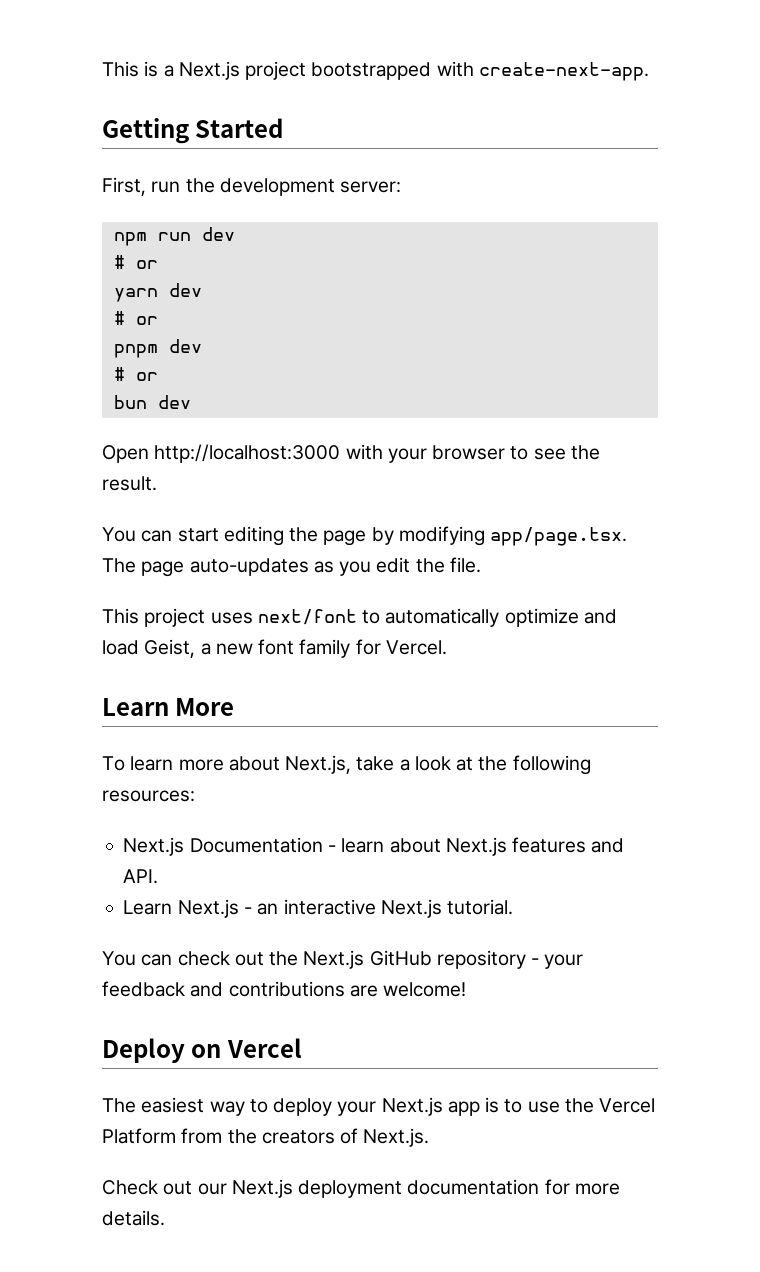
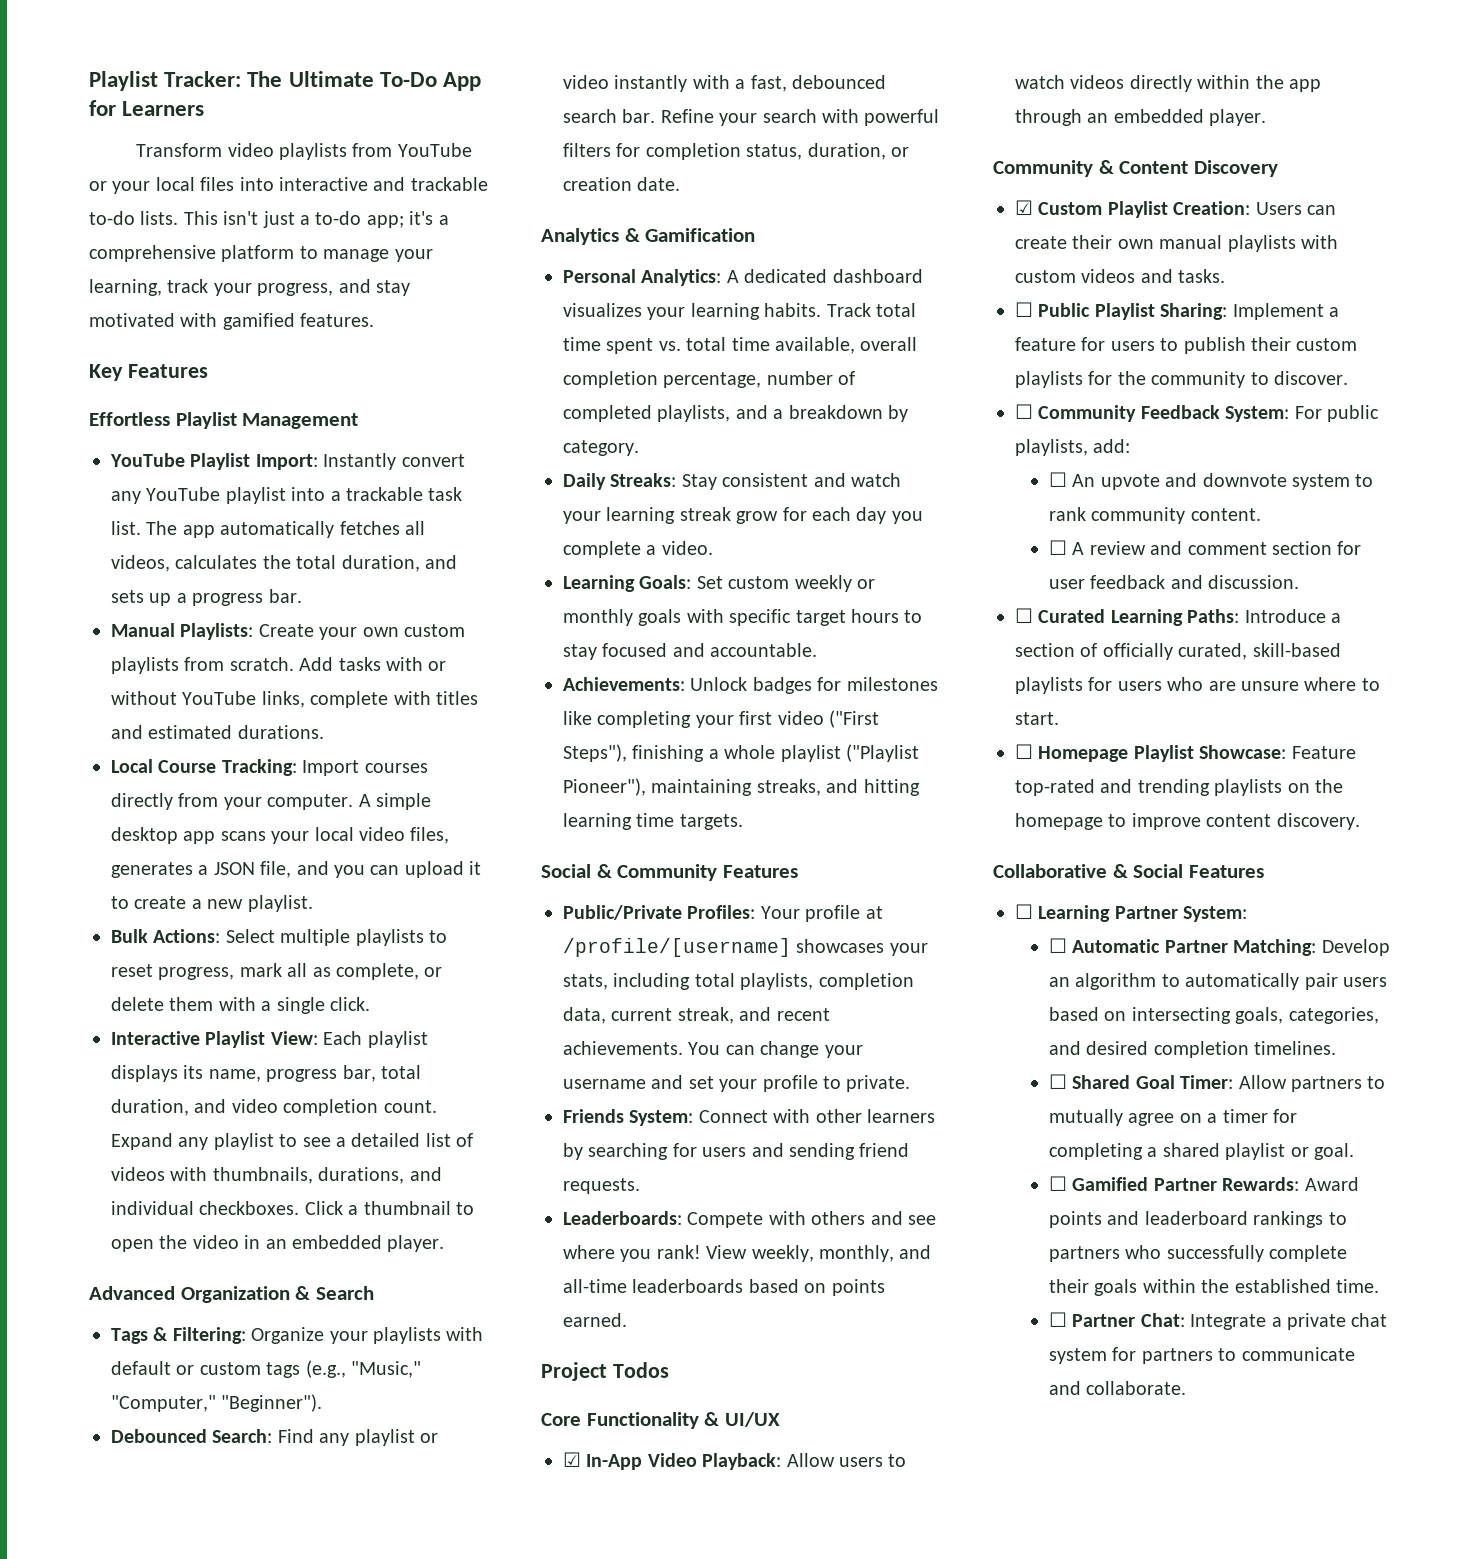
[102,61,649,81] [102,118,284,144] [102,177,402,196] [113,227,235,246] [113,255,158,269] [113,283,202,302] [113,311,158,325] [113,339,202,358] [113,367,158,381] [113,395,191,409] [102,444,600,463] [102,476,157,491] [102,526,628,546] [102,557,481,577] [102,608,617,627] [102,639,447,658] [102,698,235,716] [102,755,591,775] [102,790,195,802] [123,837,625,856] [123,869,159,884] [123,899,514,918] [102,950,584,969] [102,981,467,997] [102,1038,302,1063] [102,1097,656,1116] [102,1128,430,1147] [102,1179,620,1198] [102,1210,165,1226] This is a Next.js project bootstrapped with create-next-app. // Getting Started // First, run the development server: // npm run dev // # or // yarn dev // # or // pnpm dev // # or // bun dev // Open http://localhost:3000 with your browser to see the result. // You can start editing the page by modifying app/page.tsx. The page auto-updates as you edit the file. // This project uses next/font to automatically optimize and load Geist, a new font family for Vercel. // Learn More // To learn more about Next.js, take a look at the following resources: // Next.js Documentation - learn about Next.js features and API. // Learn Next.js - an interactive Next.js tutorial. // You can check out the Next.js GitHub repository - your feedback and contributions are welcome! // Deploy on Vercel // The easiest way to deploy your Next.js app is to use the Vercel Platform from the creators of Next.js. // Check out our Next.js deployment documentation for more details. -> [89,71,482,91] [89,100,205,116] [136,143,472,160] [89,177,488,194] [89,211,449,228] [89,245,433,262] [89,279,410,296] [89,313,375,330] [89,364,208,381] [89,412,359,429] [110,453,465,470] [111,487,463,504] [111,521,425,538] [111,555,457,572] [111,589,302,606] [111,623,465,640] [111,657,447,674] [111,691,478,708] [111,725,324,739] [111,759,428,776] [111,793,431,810] [111,827,450,844] [111,861,482,878] [111,895,313,912] [111,929,447,946] [111,963,443,980] [111,997,370,1014] [111,1031,428,1048] [111,1065,421,1082] [111,1099,437,1116] [111,1133,474,1150] [111,1167,442,1184] [111,1201,474,1215] [111,1235,445,1252] [89,1286,375,1303] [111,1327,484,1344] [111,1360,421,1378] [111,1394,323,1412] [111,1429,438,1446] [563,75,886,92] [563,109,940,126] [563,143,909,160] [563,177,681,191] [541,228,756,245] [563,269,923,286] [563,303,916,320] [563,337,918,354] [563,371,856,388] [563,405,908,422] [563,440,639,456] [563,473,901,490] [563,507,923,524] [563,541,713,558] [563,575,875,592] [563,609,923,626] [563,643,818,660] [563,677,938,694] [563,710,879,728] [563,744,919,762] [563,778,920,796] [563,813,743,830] [541,864,799,881] [563,905,883,922] [563,938,928,957] [563,973,914,990] [563,1007,830,1024] [563,1041,863,1058] [563,1075,911,1092] [563,1109,935,1126] [563,1143,910,1160] [563,1178,640,1194] [563,1211,936,1228] [563,1245,932,1262] [563,1279,885,1296] [563,1313,627,1327] [541,1362,669,1381] [541,1412,781,1429] [563,1452,907,1470] [1015,75,1321,92] [1015,109,1267,126] [993,160,1279,177] [1015,200,1336,218] [1015,235,1338,252] [1015,269,1226,283] [1015,302,1339,320] [1015,337,1358,354] [1015,371,1348,388] [1015,404,1379,422] [1015,439,1131,456] [1049,472,1374,490] [1049,507,1261,524] [1049,540,1362,555] [1049,575,1300,589] [1015,608,1341,626] [1015,643,1341,660] [1015,677,1380,694] [1015,712,1059,725] [1015,744,1356,762] [1015,779,1343,796] [1015,813,1360,830] [993,864,1265,878] [1015,904,1248,922] [1049,938,1390,956] [1049,973,1388,990] [1049,1007,1379,1024] [1049,1041,1337,1058] [1049,1074,1386,1092] [1049,1109,1298,1126] [1049,1143,1355,1160] [1049,1176,1359,1191] [1049,1211,1347,1228] [1049,1245,1348,1262] [1049,1279,1380,1296] [1049,1312,1388,1330] [1049,1347,1355,1364] [1049,1381,1187,1395] Playlist Tracker: The Ultimate To-Do App for Learners // Transform video playlists from YouTube or your local files into interactive and trackable to-do lists. This isn't just a to-do app; it's a comprehensive platform to manage your learning, track your progress, and stay motivated with gamified features. // Key Features // Effortless Playlist Management // YouTube Playlist Import: Instantly convert any YouTube playlist into a trackable task list. The app automatically fetches all videos, calculates the total duration, and sets up a progress bar. // Manual Playlists: Create your own custom playlists from scratch. Add tasks with or without YouTube links, complete with titles and estimated durations. // Local Course Tracking: Import courses directly from your computer. A simple desktop app scans your local video files, generates a JSON file, and you can upload it to create a new playlist. // Bulk Actions: Select multiple playlists to reset progress, mark all as complete, or delete them with a single click. // Interactive Playlist View: Each playlist displays its name, progress bar, total duration, and video completion count. Expand any playlist to see a detailed list of videos with thumbnails, durations, and individual checkboxes. Click a thumbnail to open the video in an embedded player. // Advanced Organization & Search // Tags & Filtering: Organize your playlists with default or custom tags (e.g., "Music," "Computer," "Beginner"). // Debounced Search: Find any playlist or video instantly with a fast, debounced search bar. Refine your search with powerful filters for completion status, duration, or creation date. // Analytics & Gamification // Personal Analytics: A dedicated dashboard visualizes your learning habits. Track total time spent vs. total time available, overall completion percentage, number of completed playlists, and a breakdown by category. // Daily Streaks: Stay consistent and watch your learning streak grow for each day you complete a video. // Learning Goals: Set custom weekly or monthly goals with specific target hours to stay focused and accountable. // Achievements: Unlock badges for milestones like completing your first video ("First Steps"), finishing a whole playlist ("Playlist Pioneer"), maintaining streaks, and hitting learning time targets. // Social & Community Features // Public/Private Profiles: Your profile at /profile/[username] showcases your stats, including total playlists, completion data, current streak, and recent achievements. You can change your username and set your profile to private. // Friends System: Connect with other learners by searching for users and sending friend requests. // Leaderboards: Compete with others and see where you rank! View weekly, monthly, and all-time leaderboards based on points earned. // Project Todos // Core Functionality & UI/UX // ☑ In-App Video Playback: Allow users to watch videos directly within the app through an embedded player. // Community & Content Discovery // ☑ Custom Playlist Creation: Users can create their own manual playlists with custom videos and tasks. // ☐ Public Playlist Sharing: Implement a feature for users to publish their custom playlists for the community to discover. // ☐ Community Feedback System: For public playlists, add: // ☐ An upvote and downvote system to rank community content. // ☐ A review and comment section for user feedback and discussion. // ☐ Curated Learning Paths: Introduce a section of officially curated, skill-based playlists for users who are unsure where to start. // ☐ Homepage Playlist Showcase: Feature top-rated and trending playlists on the homepage to improve content discovery. // Collaborative & Social Features // ☐ Learning Partner System: // ☐ Automatic Partner Matching: Develop an algorithm to automatically pair users based on intersecting goals, categories, and desired completion timelines. // ☐ Shared Goal Timer: Allow partners to mutually agree on a timer for completing a shared playlist or goal. // ☐ Gamified Partner Rewards: Award points and leaderboard rankings to partners who successfully complete their goals within the established time. // ☐ Partner Chat: Integrate a private chat system for partners to communicate and collaborate.

